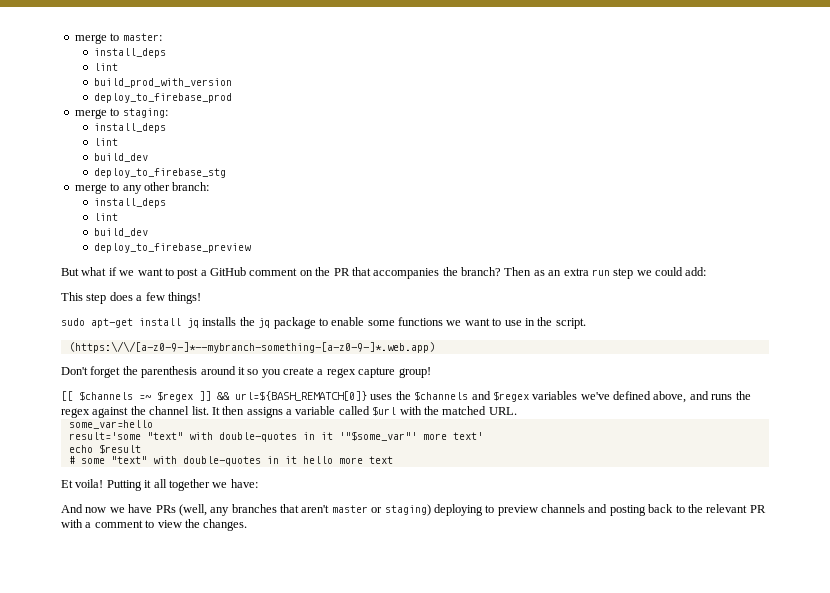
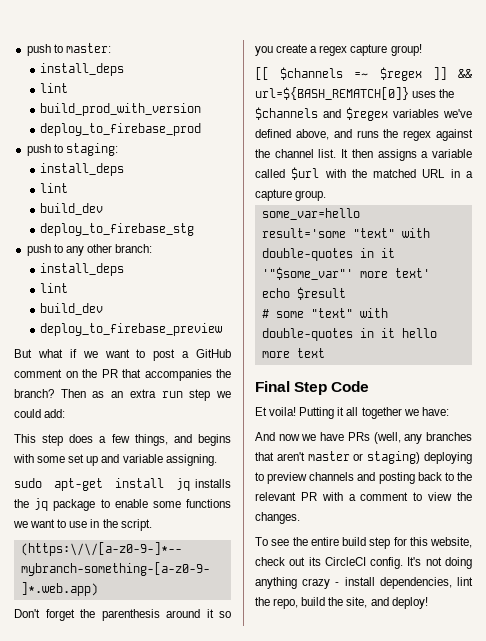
[74,34,107,44] merge -> [26,44,51,56] push
[74,109,107,119] merge -> [26,144,51,156] push
[74,184,107,194] merge -> [26,244,51,256] push
[167,292,201,304] things! -> [134,434,231,446] [13,454,217,466] things, and begins with some set up and variable assigning.
[488,407,517,415] URL. -> [422,169,473,178] [255,189,327,201] URL in a capture group.
(393, 460) none -> [255,381,370,395] // Final Step Code
(248, 525) none -> [255,537,472,549] [255,557,472,569] [255,577,473,589] [255,597,428,609] // To see the entire build step for this website, check out its CircleCI config. It's not doing anything crazy - install dependencies, lint the repo, build the site, and deploy!

